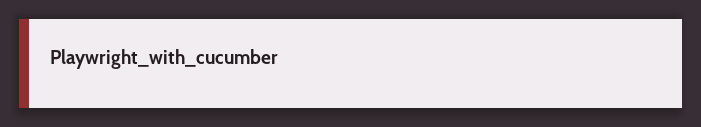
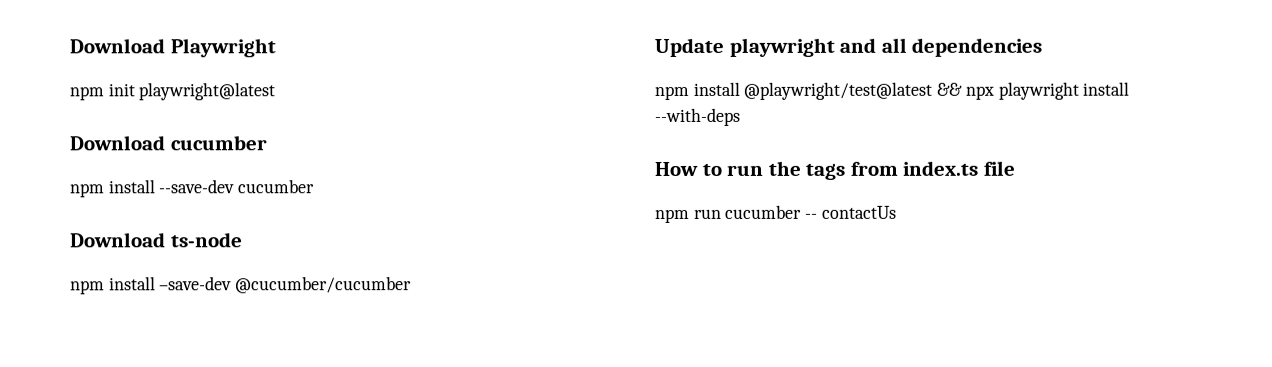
[50,49,278,69] Playwright_with_cucumber -> [69,38,276,58] [69,82,276,101] [69,135,267,151] [69,179,316,198] [70,232,243,248] [70,276,413,295] [654,37,1043,57] [654,81,1130,100] [654,107,740,126] [654,160,1015,180] [655,204,897,223] Download Playwright // npm init playwright@latest // Download cucumber // npm install --save-dev cucumber // Download ts-node // npm install –save-dev @cucumber/cucumber // Update playwright and all dependencies // npm install @playwright/test@latest && npx playwright install --with-deps // How to run the tags from index.ts file // npm run cucumber -- contactUs

